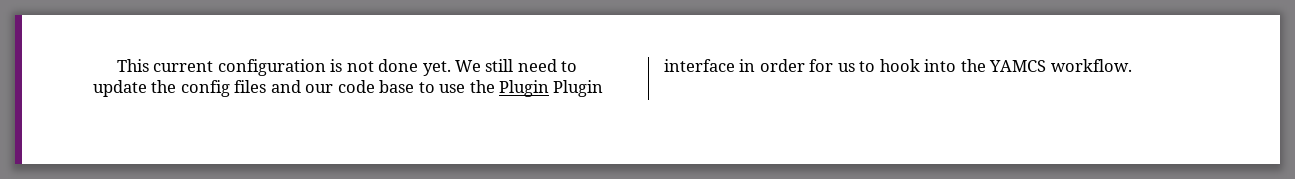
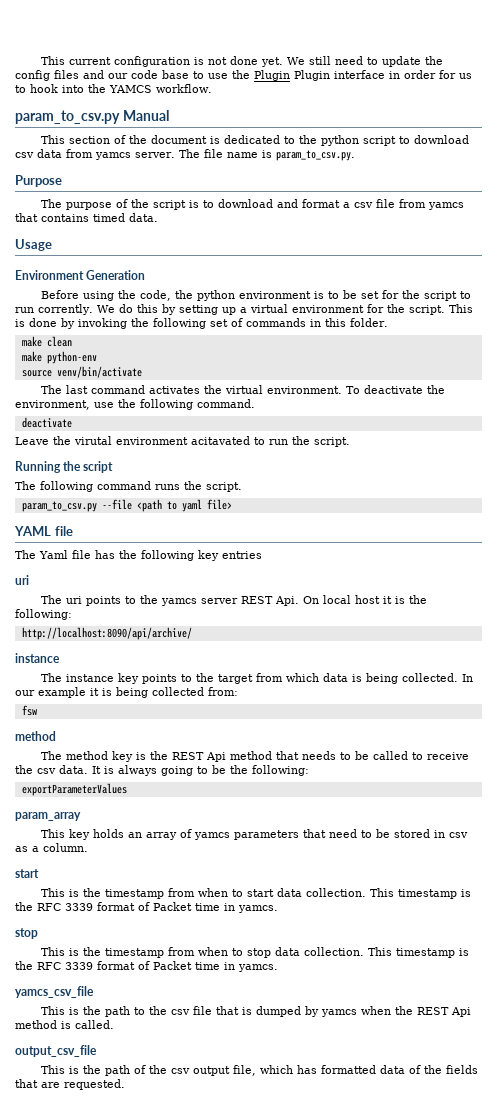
(1132, 65) none -> [15,110,169,124] [41,135,470,146] [15,149,355,161] [15,175,62,187] [41,199,465,210] [15,213,158,222] [15,239,52,251] [15,270,146,280] [41,290,472,301] [15,304,473,315] [15,318,388,329] [21,336,72,347] [21,351,97,364] [21,366,142,378] [41,385,446,394] [15,399,255,410] [21,417,72,428] [15,436,350,447] [15,461,114,473] [15,481,242,492] [21,499,232,512] [14,526,73,536] [15,550,262,561] [15,575,29,585] [41,595,428,606] [15,609,72,620] [21,627,192,640] [15,653,60,663] [41,673,474,684] [15,687,238,698] [21,705,37,716] [15,731,56,741] [41,751,470,762] [15,765,309,776] [21,783,127,796] [15,812,81,821] [41,829,469,840] [15,843,88,852] [15,869,39,878] [41,888,472,899] [15,902,278,913] [15,928,38,939] [41,947,470,958] [15,961,278,972] [15,986,94,998] [41,1006,472,1017] [15,1020,114,1029] [15,1045,97,1057] [41,1065,479,1076] [15,1079,125,1090] // param_to_csv.py Manual // This section of the document is dedicated to the python script to download csv data from yamcs server. The file name is param_to_csv.py. // Purpose // The purpose of the script is to download and format a csv file from yamcs that contains timed data. // Usage // Environment Generation // Before using the code, the python environment is to be set for the script to run corrently. We do this by setting up a virtual environment for the script. This is done by invoking the following set of commands in this folder. // make clean // make python-env // source venv/bin/activate // The last command activates the virtual environment. To deactivate the environment, use the following command. // deactivate // Leave the virutal environment acitavated to run the script. // Running the script // The following command runs the script. // param_to_csv.py --file <path to yaml file> // YAML file // The Yaml file has the following key entries // uri // The uri points to the yamcs server REST Api. On local host it is the following: // http://localhost:8090/api/archive/ // instance // The instance key points to the target from which data is being collected. In our example it is being collected from: // fsw // method // The method key is the REST Api method that needs to be called to receive the csv data. It is always going to be the following: // exportParameterValues // param_array // This key holds an array of yamcs parameters that need to be stored in csv as a column. // start // This is the timestamp from when to start data collection. This timestamp is the RFC 3339 format of Packet time in yamcs. // stop // This is the timestamp from when to stop data collection. This timestamp is the RFC 3339 format of Packet time in yamcs. // yamcs_csv_file // This is the path to the csv file that is dumped by yamcs when the REST Api method is called. // output_csv_file // This is the path of the csv output file, which has formatted data of the fields that are requested.

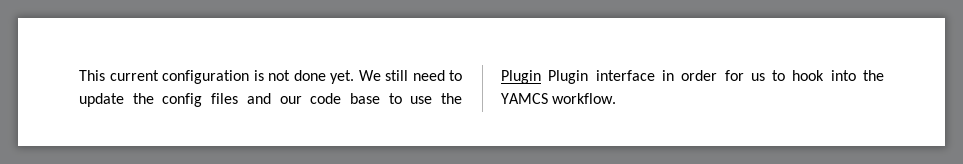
[15,110,169,124] [41,135,470,146] [15,149,355,161] [15,175,62,187] [41,199,465,210] [15,213,158,222] [15,239,52,251] [15,270,146,280] [41,290,472,301] [15,304,473,315] [15,318,388,329] [21,336,72,347] [21,351,97,364] [21,366,142,378] [41,385,446,394] [15,399,255,410] [21,417,72,428] [15,436,350,447] [15,461,114,473] [15,481,242,492] [21,499,232,512] [14,526,73,536] [15,550,262,561] [15,575,29,585] [41,595,428,606] [15,609,72,620] [21,627,192,640] [15,653,60,663] [41,673,474,684] [15,687,238,698] [21,705,37,716] [15,731,56,741] [41,751,470,762] [15,765,309,776] [21,783,127,796] [15,812,81,821] [41,829,469,840] [15,843,88,852] [15,869,39,878] [41,888,472,899] [15,902,278,913] [15,928,38,939] [41,947,470,958] [15,961,278,972] [15,986,94,998] [41,1006,472,1017] [15,1020,114,1029] [15,1045,97,1057] [41,1065,479,1076] [15,1079,125,1090] // param_to_csv.py Manual // This section of the document is dedicated to the python script to download csv data from yamcs server. The file name is param_to_csv.py. // Purpose // The purpose of the script is to download and format a csv file from yamcs that contains timed data. // Usage // Environment Generation // Before using the code, the python environment is to be set for the script to run corrently. We do this by setting up a virtual environment for the script. This is done by invoking the following set of commands in this folder. // make clean // make python-env // source venv/bin/activate // The last command activates the virtual environment. To deactivate the environment, use the following command. // deactivate // Leave the virutal environment acitavated to run the script. // Running the script // The following command runs the script. // param_to_csv.py --file <path to yaml file> // YAML file // The Yaml file has the following key entries // uri // The uri points to the yamcs server REST Api. On local host it is the following: // http://localhost:8090/api/archive/ // instance // The instance key points to the target from which data is being collected. In our example it is being collected from: // fsw // method // The method key is the REST Api method that needs to be called to receive the csv data. It is always going to be the following: // exportParameterValues // param_array // This key holds an array of yamcs parameters that need to be stored in csv as a column. // start // This is the timestamp from when to start data collection. This timestamp is the RFC 3339 format of Packet time in yamcs. // stop // This is the timestamp from when to stop data collection. This timestamp is the RFC 3339 format of Packet time in yamcs. // yamcs_csv_file // This is the path to the csv file that is dumped by yamcs when the REST Api method is called. // output_csv_file // This is the path of the csv output file, which has formatted data of the fields that are requested. -> (617, 98) none

